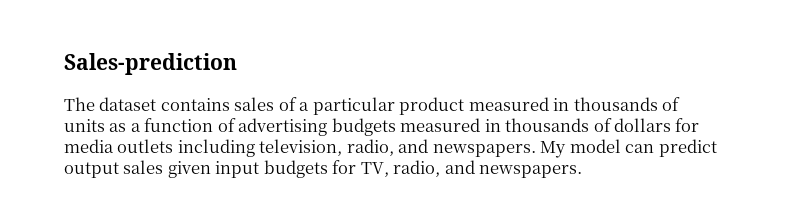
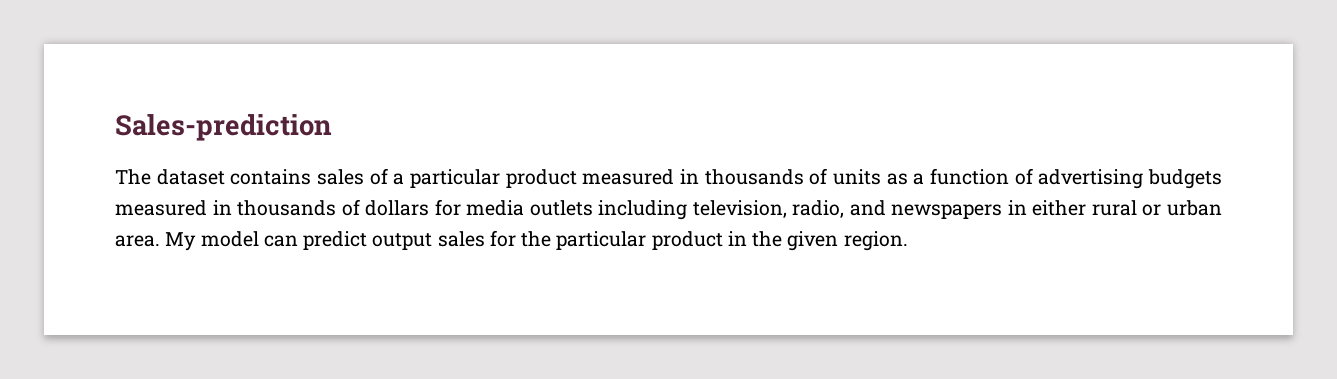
[432,144,536,157] newspapers. -> [891,200,1222,219] [115,235,160,247] newspapers in either rural or urban area.
[167,160,583,178] given input budgets for TV, radio, and newspapers. -> [489,230,908,251] for the particular product in the given region.

